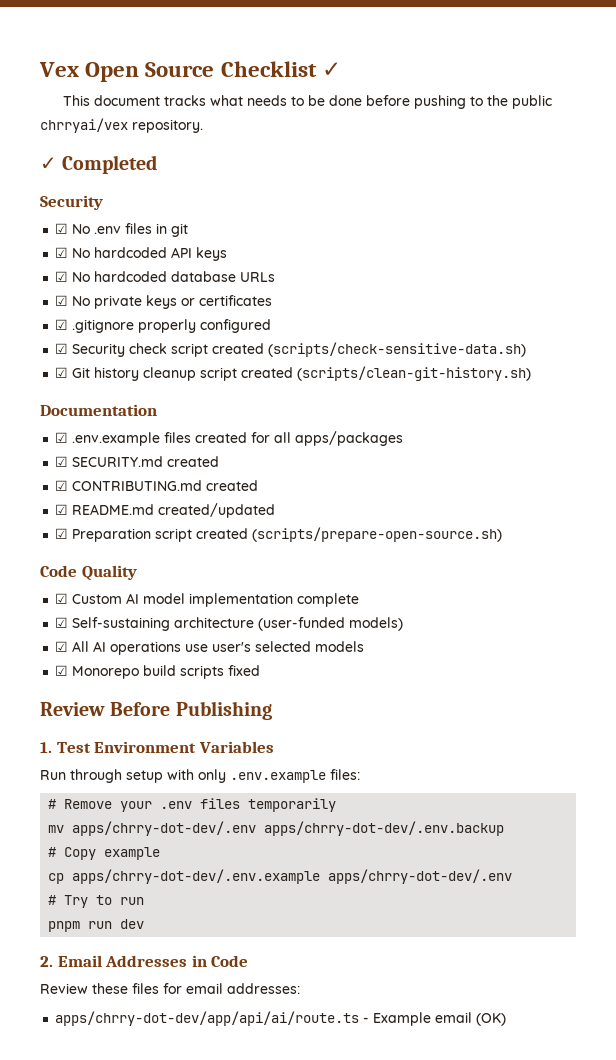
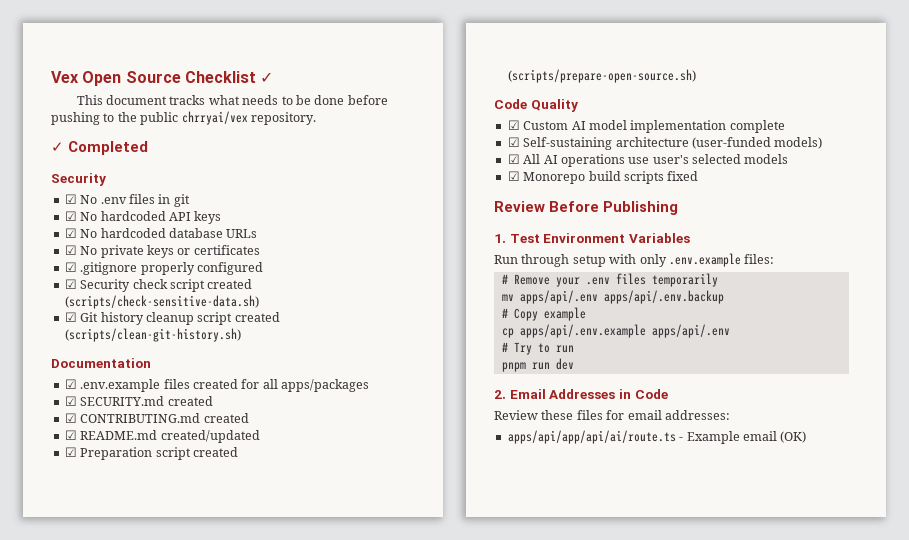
[72,821,505,836] apps/chrry-dot-dev/.env apps/chrry-dot-dev/.env.backup -> [519,290,724,304] apps/api/.env apps/api/.env.backup
[72,869,513,884] apps/chrry-dot-dev/.env.example apps/chrry-dot-dev/.env -> [519,324,730,338] apps/api/.env.example apps/api/.env
[55,1011,360,1026] apps/chrry-dot-dev/app/api/ai/route.ts -> [507,430,676,444] apps/api/app/api/ai/route.ts

